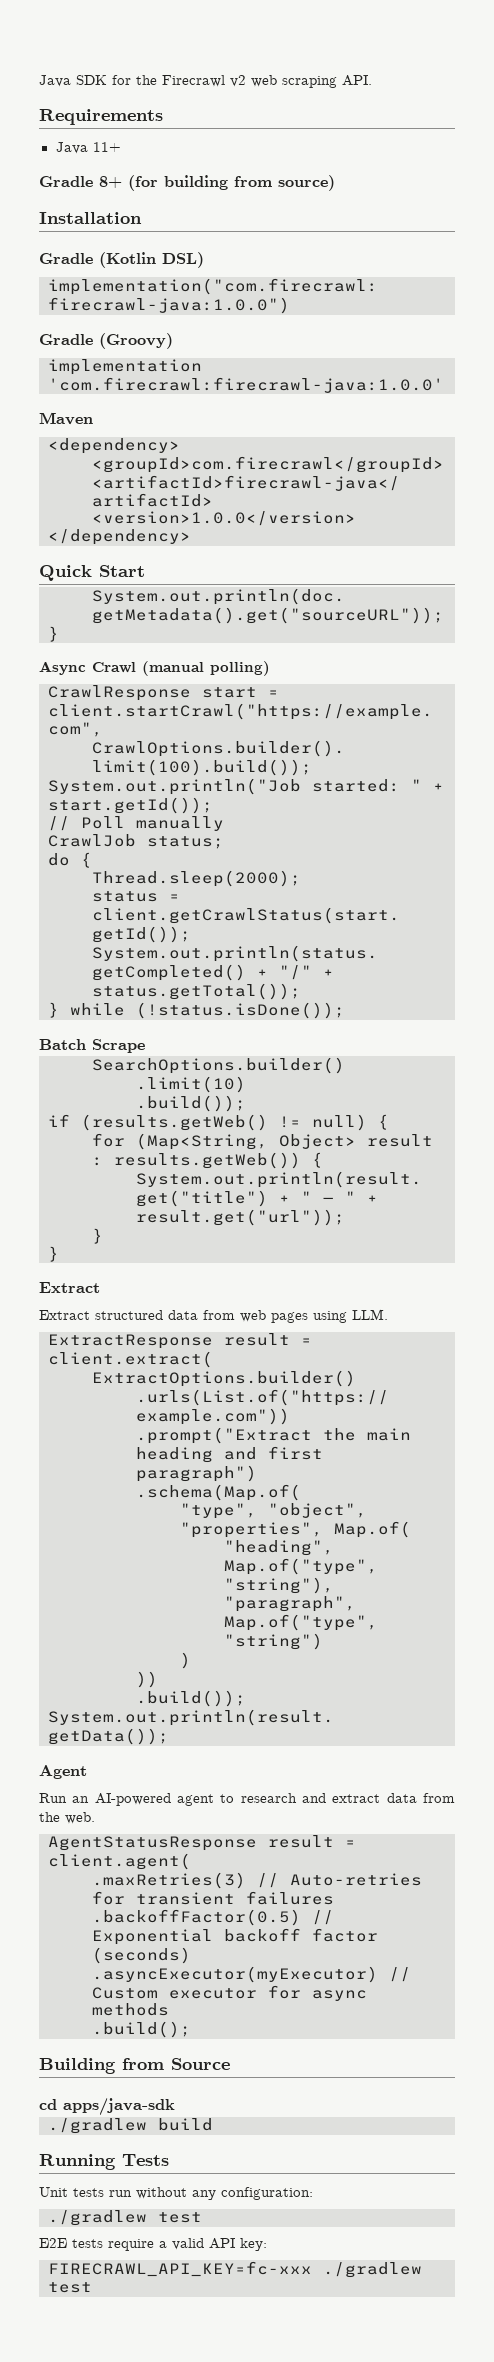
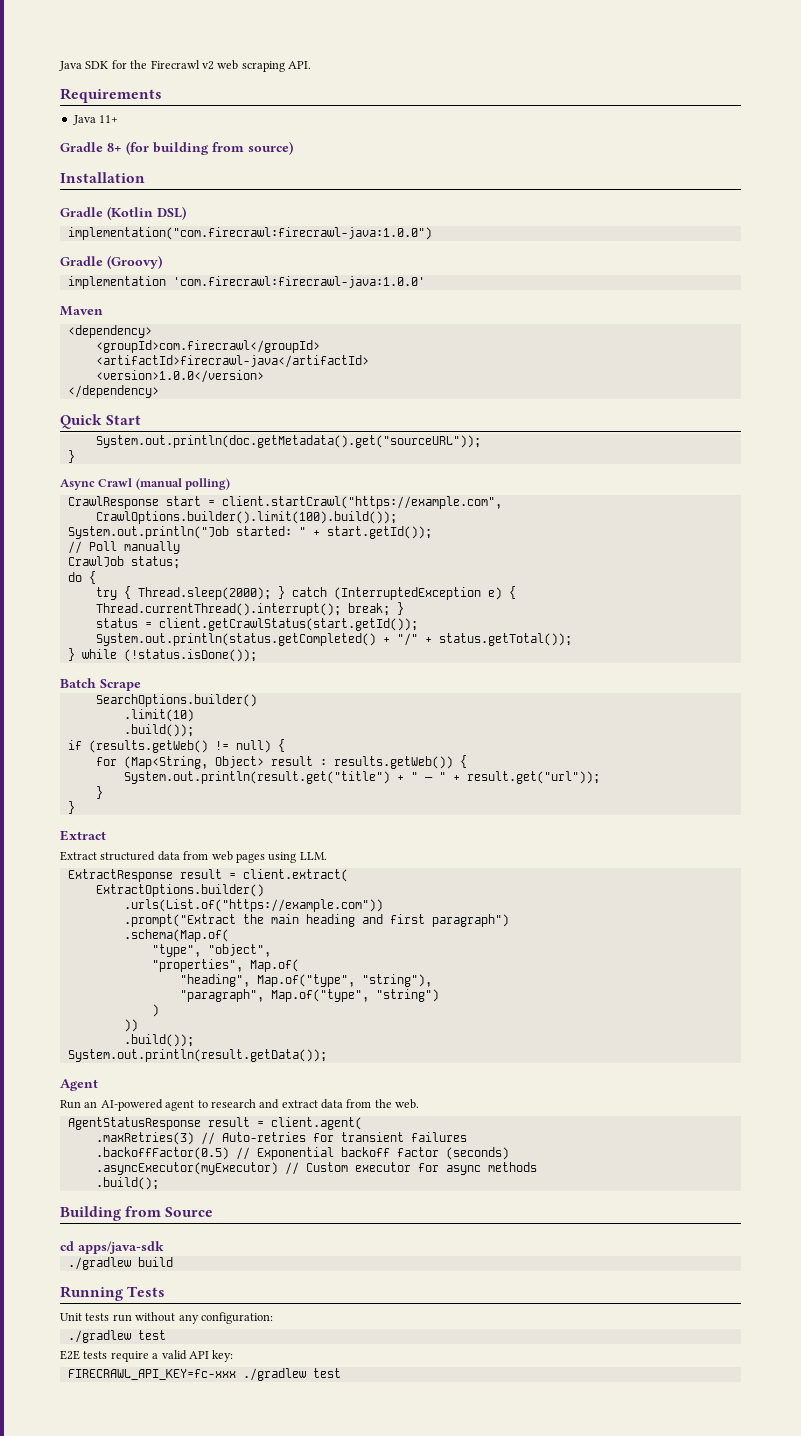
(92, 860) none -> [95,586,131,600] try {
(301, 878) none -> [277,586,516,600] [95,602,404,616] } catch (InterruptedException e) { Thread.currentThread().interrupt(); break; }

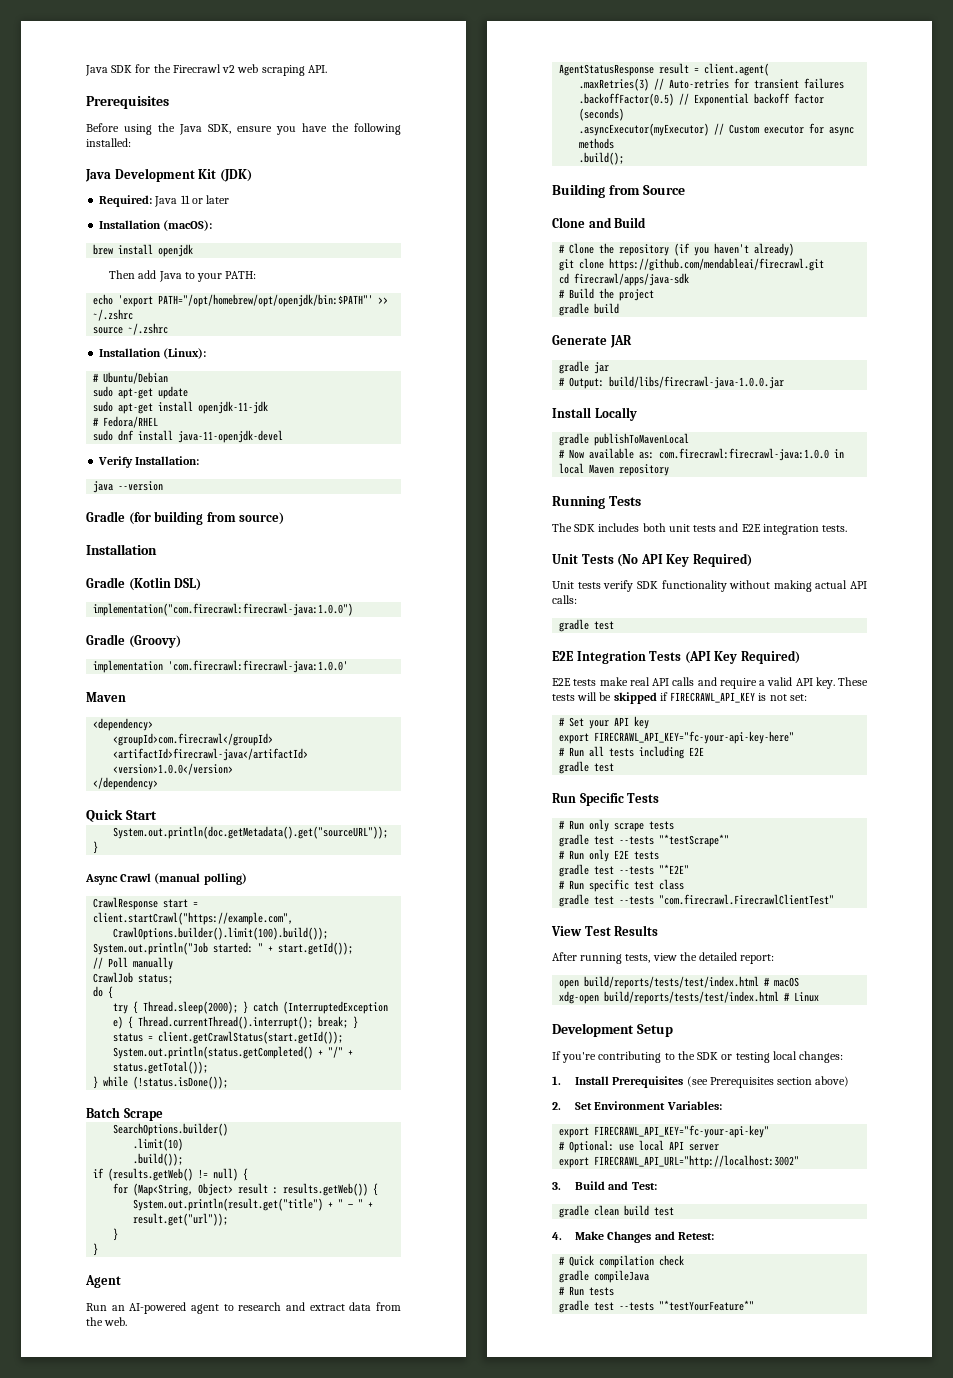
[60,88,162,103] [72,115,119,125] [60,142,122,152] Requirements // Java 11+ // Gradle 8+ -> [86,96,169,109] [86,123,401,135] [86,138,131,147] [85,168,252,182] [99,195,230,207] [99,220,213,231] [93,244,194,257] [109,270,257,282] [93,294,389,307] [93,309,134,321] [93,323,169,335] [99,348,207,359] [93,372,169,384] [93,386,189,399] [93,401,269,414] [93,416,159,428] [93,430,284,443] [98,456,200,468] [93,481,164,493] [86,511,125,522] Prerequisites // Before using the Java SDK, ensure you have the following installed: // Java Development Kit (JDK) // Required: Java 11 or later // Installation (macOS): // brew install openjdk // Then add Java to your PATH: // echo 'export PATH="/opt/homebrew/opt/openjdk/bin:$PATH"' >> ~/.zshrc // source ~/.zshrc // Installation (Linux): // # Ubuntu/Debian // sudo apt-get update // sudo apt-get install openjdk-11-jdk // # Fedora/RHEL // sudo dnf install java-11-openjdk-devel // Verify Installation: // java --version // Gradle
[60,830,106,841] [60,851,327,863] [67,869,348,882] [95,884,264,897] [123,899,383,912] [123,914,509,927] [123,929,229,942] [151,944,271,957] [151,959,299,972] [179,974,432,987] [179,989,439,1002] [151,1004,159,1017] [123,1019,138,1032] [123,1034,194,1047] [67,1049,327,1062] // Extract // Extract structured data from web pages using LLM. // ExtractResponse result = client.extract( // ExtractOptions.builder() // .urls(List.of("https://example.com")) // .prompt("Extract the main heading and first paragraph") // .schema(Map.of( // "type", "object", // "properties", Map.of( // "heading", Map.of("type", "string"), // "paragraph", Map.of("type", "string") // ) // )) // .build()); // System.out.println(result.getData()); -> (99, 1249) none
[60,1241,164,1254] [67,1257,173,1270] [60,1286,166,1301] [60,1312,273,1324] [67,1330,166,1343] [60,1350,234,1362] [67,1368,341,1381] cd apps/java-sdk // ./gradlew build // Running Tests // Unit tests run without any configuration: // ./gradlew test // E2E tests require a valid API key: // FIRECRAWL_API_KEY=fc-xxx ./gradlew test -> [552,217,647,228] [559,243,795,256] [559,258,825,271] [559,273,690,286] [559,288,655,301] [559,303,620,316] [552,335,632,348] [559,361,610,374] [559,376,785,389] [552,407,637,421] [559,433,690,446] [559,448,845,461] [559,463,670,476] [552,496,641,509] [552,523,848,535] [552,553,752,567] [552,580,867,592] [552,595,577,604] [559,619,615,632] [552,650,800,664] [552,677,868,689] [552,692,807,704] [559,716,650,729] [559,731,795,744] [559,746,705,759] [559,761,615,774] [552,793,660,806] [559,819,675,832] [559,834,730,847] [559,849,660,862] [559,864,690,877] [559,879,685,892] [559,894,835,907] [551,925,659,936] [552,952,775,964] [559,976,800,989] [559,991,820,1004] [552,1023,673,1037] [552,1051,844,1063] [552,1076,850,1088] [552,1101,722,1110] [559,1125,770,1138] [559,1140,720,1153] [559,1155,800,1168] [552,1181,657,1190] [559,1205,675,1218] [552,1231,714,1243] [559,1255,685,1268] [559,1270,650,1283] [559,1286,615,1296] [559,1300,755,1313] Clone and Build // # Clone the repository (if you haven't already) // git clone https://github.com/mendableai/firecrawl.git // cd firecrawl/apps/java-sdk // # Build the project // gradle build // Generate JAR // gradle jar // # Output: build/libs/firecrawl-java-1.0.0.jar // Install Locally // gradle publishToMavenLocal // # Now available as: com.firecrawl:firecrawl-java:1.0.0 in local Maven repository // Running Tests // The SDK includes both unit tests and E2E integration tests. // Unit Tests (No API Key Required) // Unit tests verify SDK functionality without making actual API calls: // gradle test // E2E Integration Tests (API Key Required) // E2E tests make real API calls and require a valid API key. These tests will be skipped if FIRECRAWL_API_KEY is not set: // # Set your API key // export FIRECRAWL_API_KEY="fc-your-api-key-here" // # Run all tests including E2E // gradle test // Run Specific Tests // # Run only scrape tests // gradle test --tests "*testScrape*" // # Run only E2E tests // gradle test --tests "*E2E" // # Run specific test class // gradle test --tests "com.firecrawl.FirecrawlClientTest" // View Test Results // After running tests, view the detailed report: // open build/reports/tests/test/index.html # macOS // xdg-open build/reports/tests/test/index.html # Linux // Development Setup // If you're contributing to the SDK or testing local changes: // 1. Install Prerequisites (see Prerequisites section above) // 2. Set Environment Variables: // export FIRECRAWL_API_KEY="fc-your-api-key" // # Optional: use local API server // export FIRECRAWL_API_URL="http://localhost:3002" // 3. Build and Test: // gradle clean build test // 4. Make Changes and Retest: // # Quick compilation check // gradle compileJava // # Run tests // gradle test --tests "*testYourFeature*"

